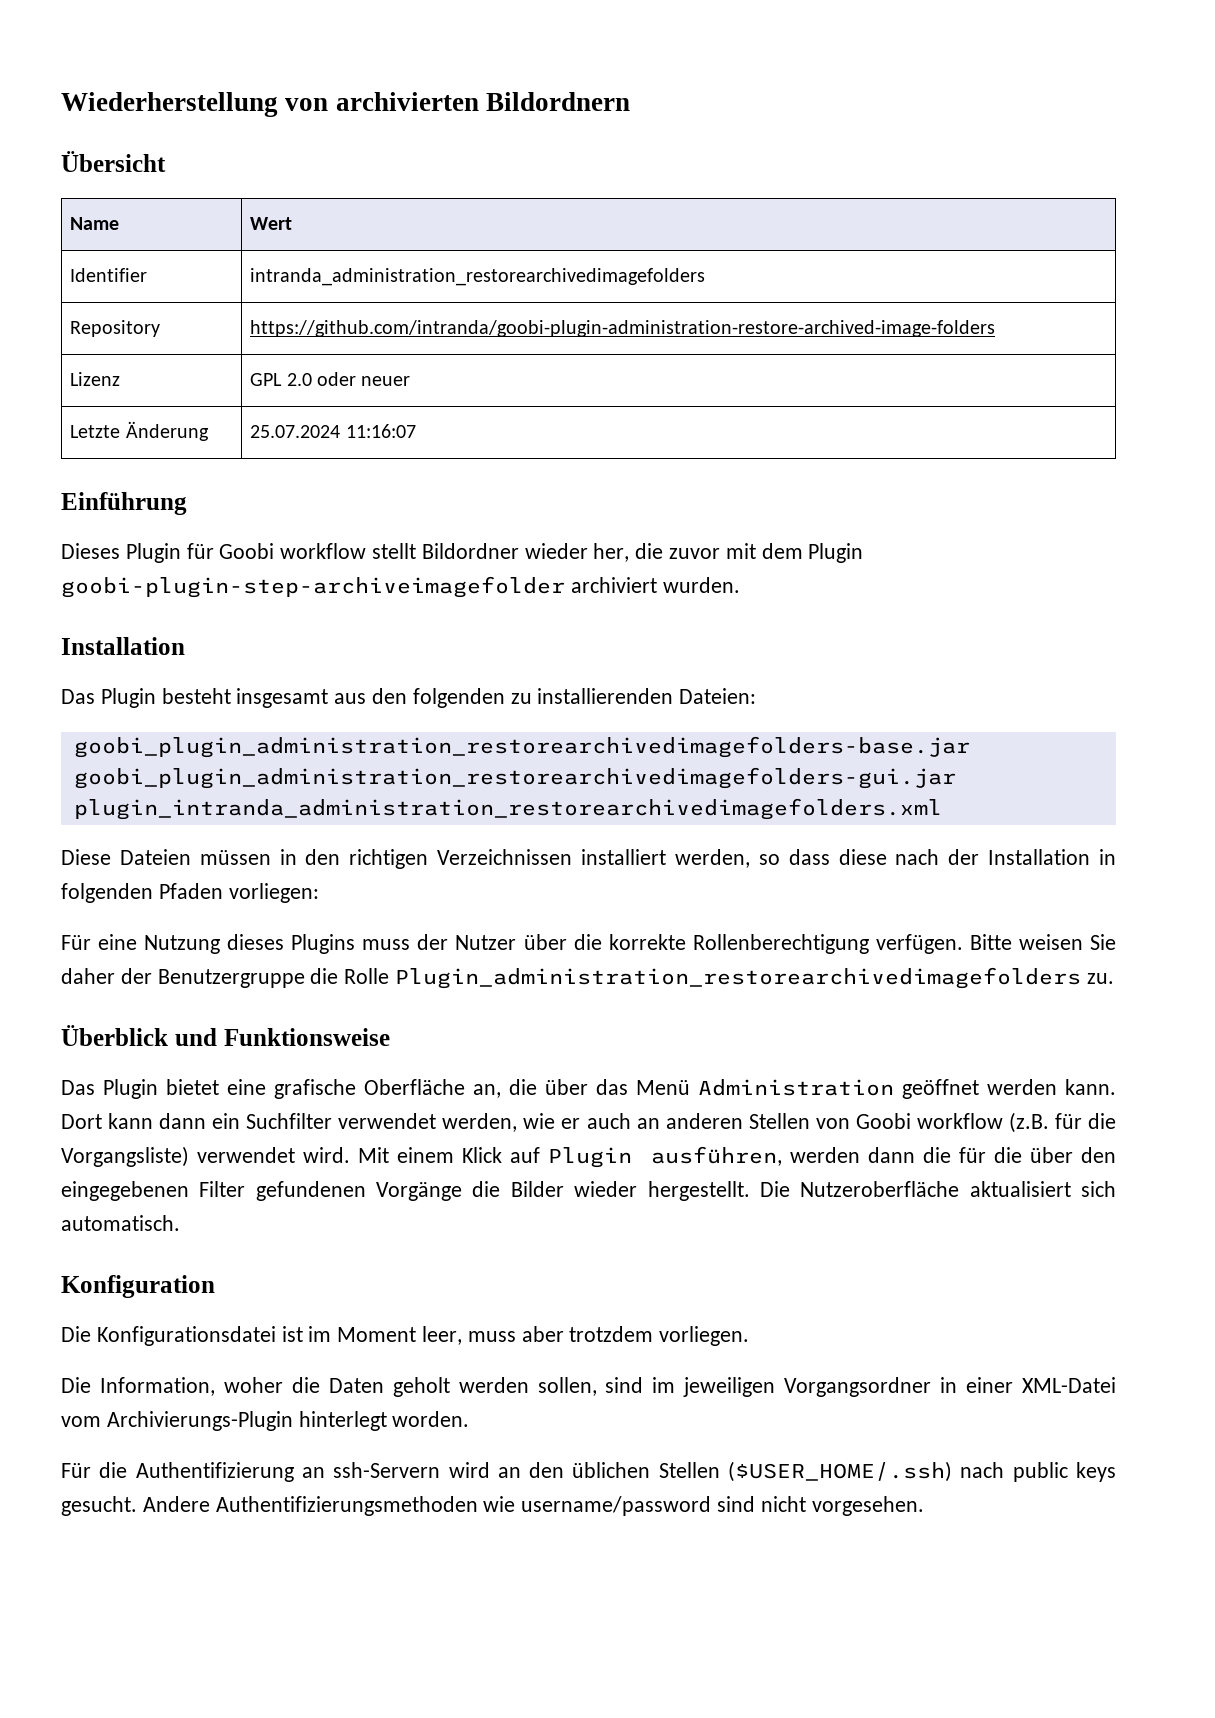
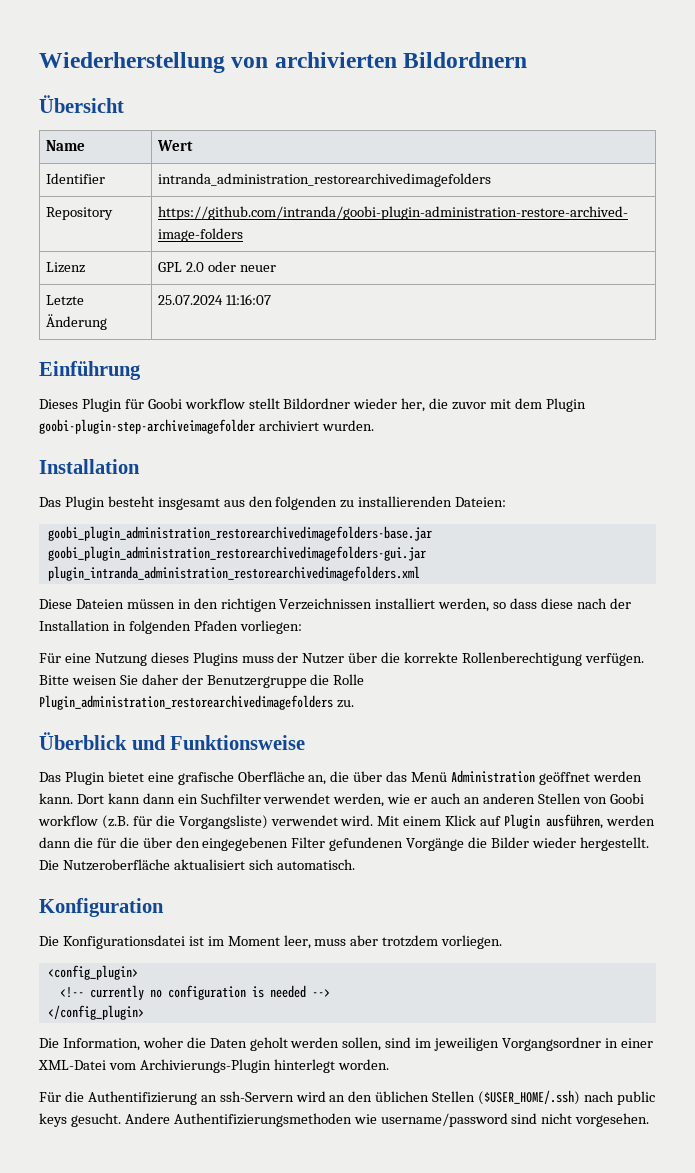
(750, 1336) none -> [47,965,138,980] [59,985,330,1000] [47,1005,144,1020] // <config_plugin> // <!-- currently no configuration is needed --> // </config_plugin>

